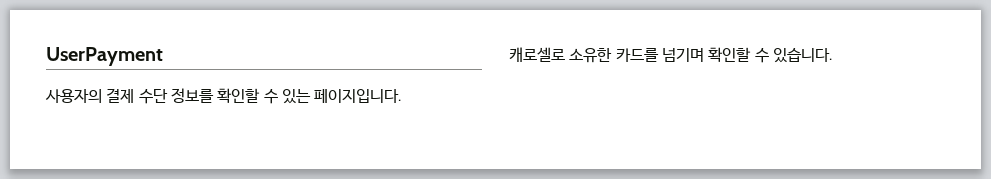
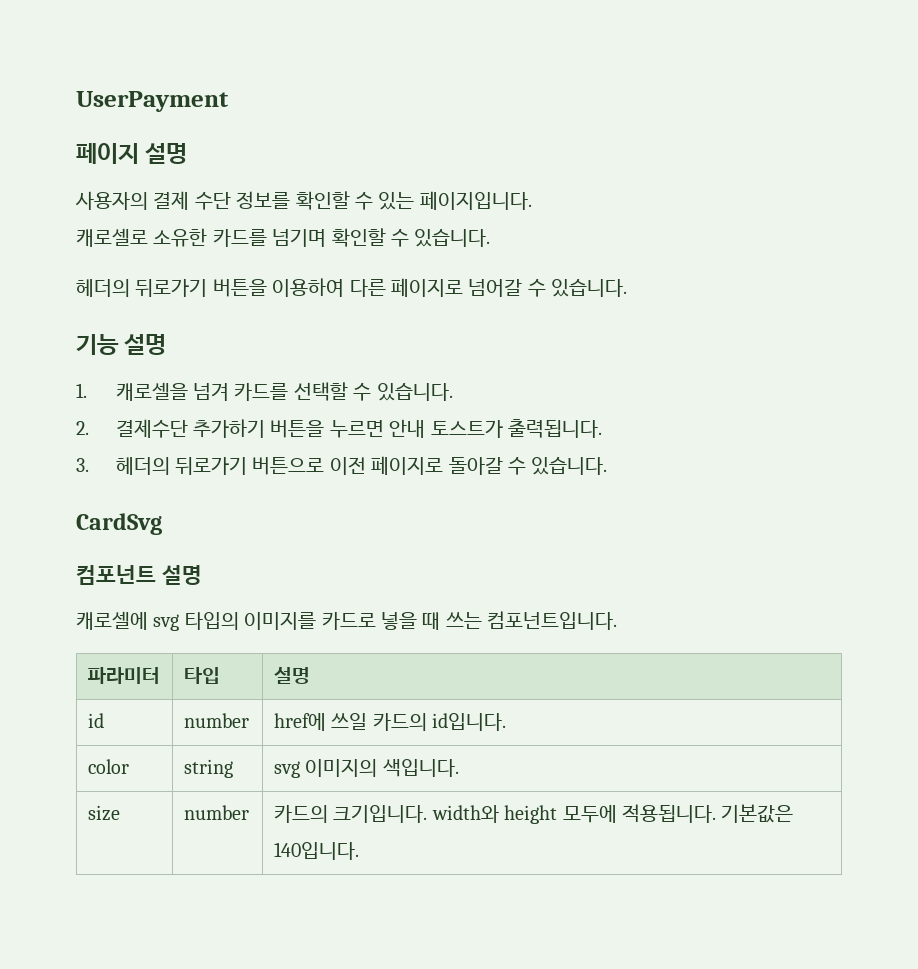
(163, 56) none -> [76,143,188,164] // 페이지 설명
(832, 55) none -> [76,278,628,297] [76,334,167,355] [76,382,453,401] [76,419,603,438] [76,456,608,475] [76,513,162,535] [76,565,202,585] [76,611,618,631] [87,667,160,684] [183,667,220,684] [273,666,310,684] [87,713,104,728] [183,713,249,728] [273,713,507,731] [87,759,129,774] [183,759,233,778] [273,759,459,778] [87,805,120,821] [183,805,249,820] [273,804,794,824] [273,842,359,860] // 헤더의 뒤로가기 버튼을 이용하여 다른 페이지로 넘어갈 수 있습니다. // 기능 설명 // 1. 캐로셀을 넘겨 카드를 선택할 수 있습니다. // 2. 결제수단 추가하기 버튼을 누르면 안내 토스트가 출력됩니다. // 3. 헤더의 뒤로가기 버튼으로 이전 페이지로 돌아갈 수 있습니다. // CardSvg // 컴포넌트 설명 // 캐로셀에 svg 타입의 이미지를 카드로 넣을 때 쓰는 컴포넌트입니다. // 파라미터 | 타입 | 설명 // id | number | href에 쓰일 카드의 id입니다. // color | string | svg 이미지의 색입니다. // size | number | 카드의 크기입니다. width와 height 모두에 적용됩니다. 기본값은 140입니다.

